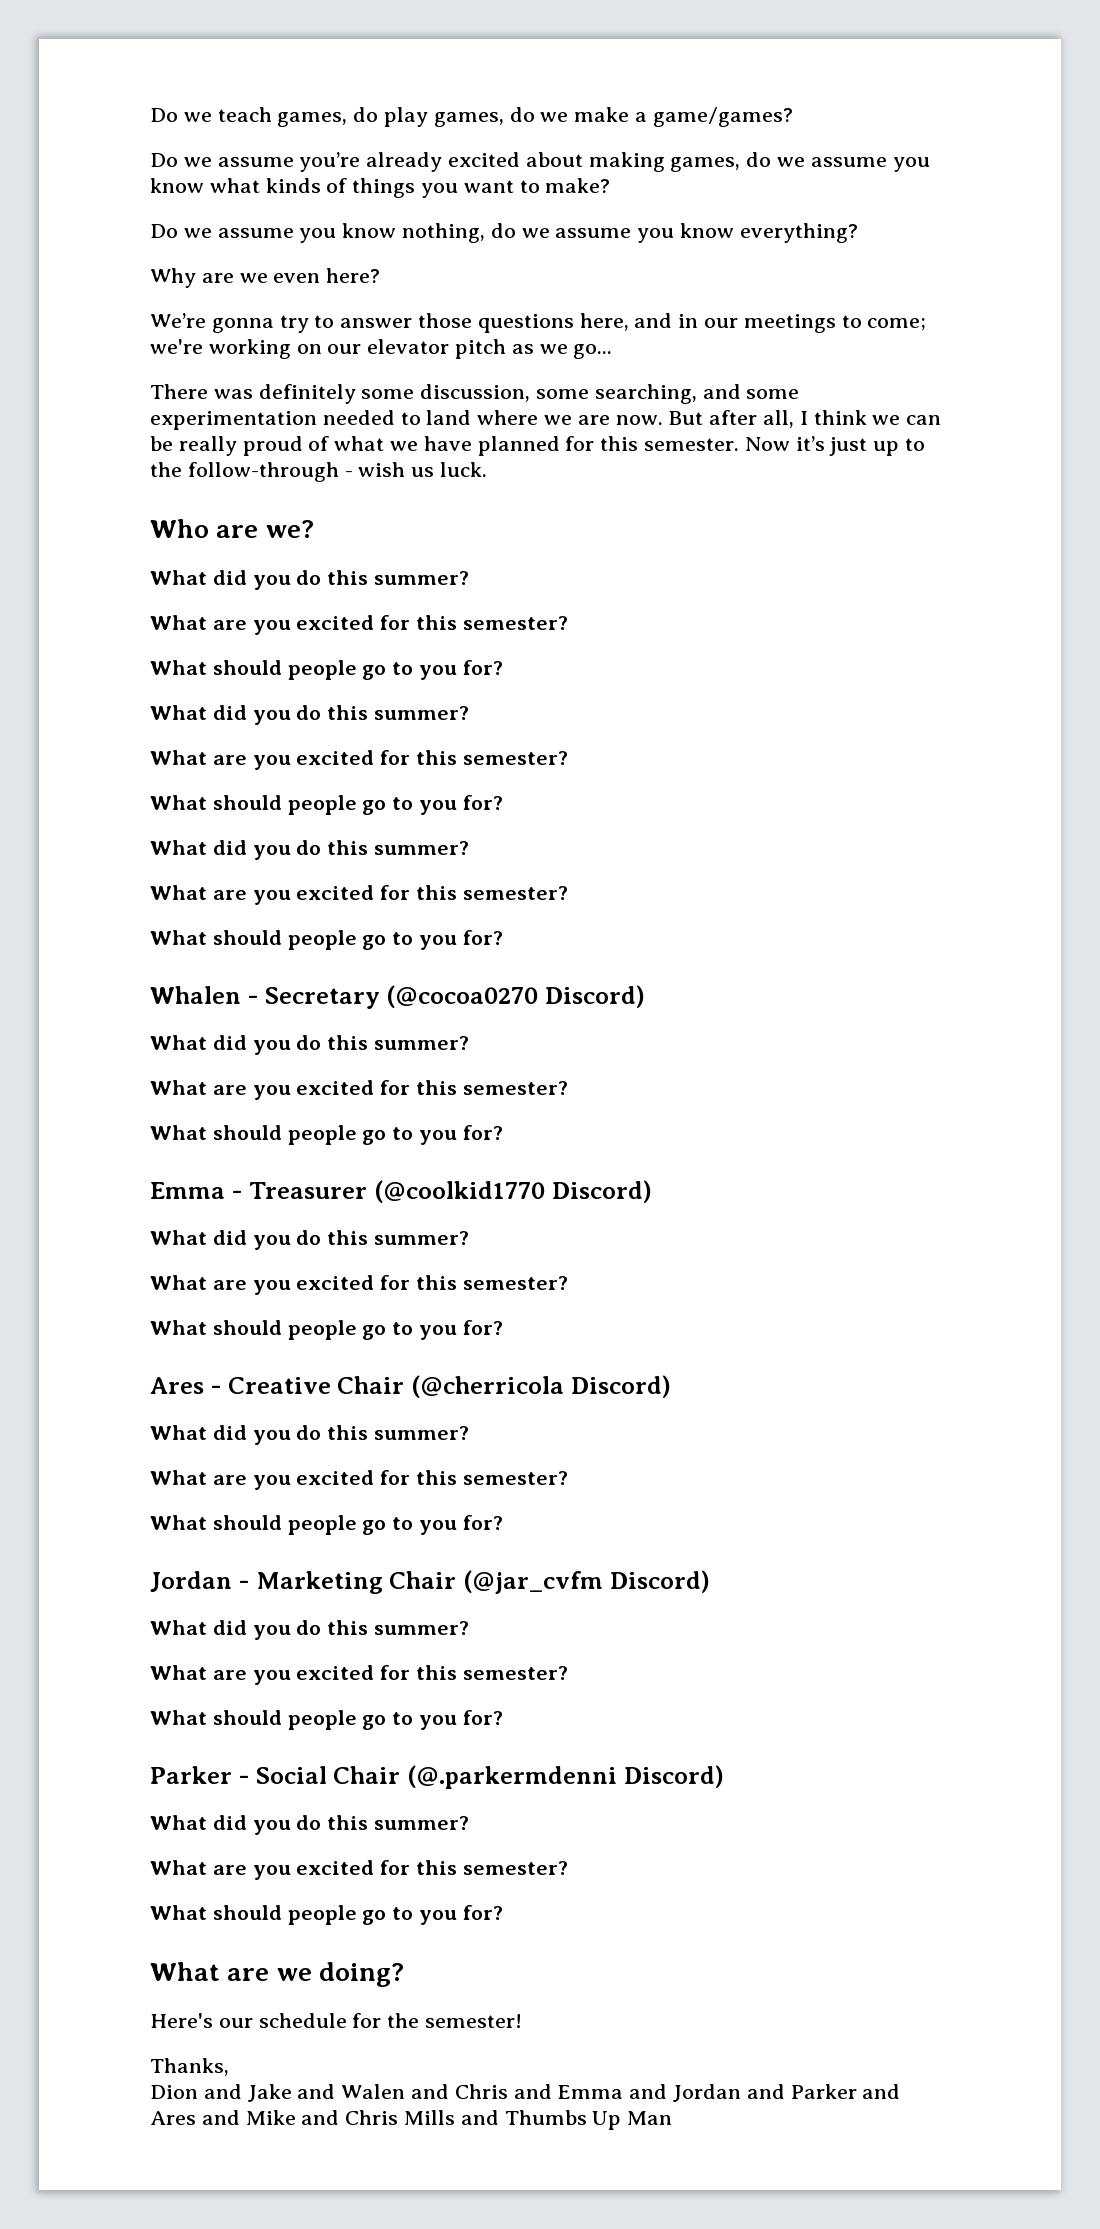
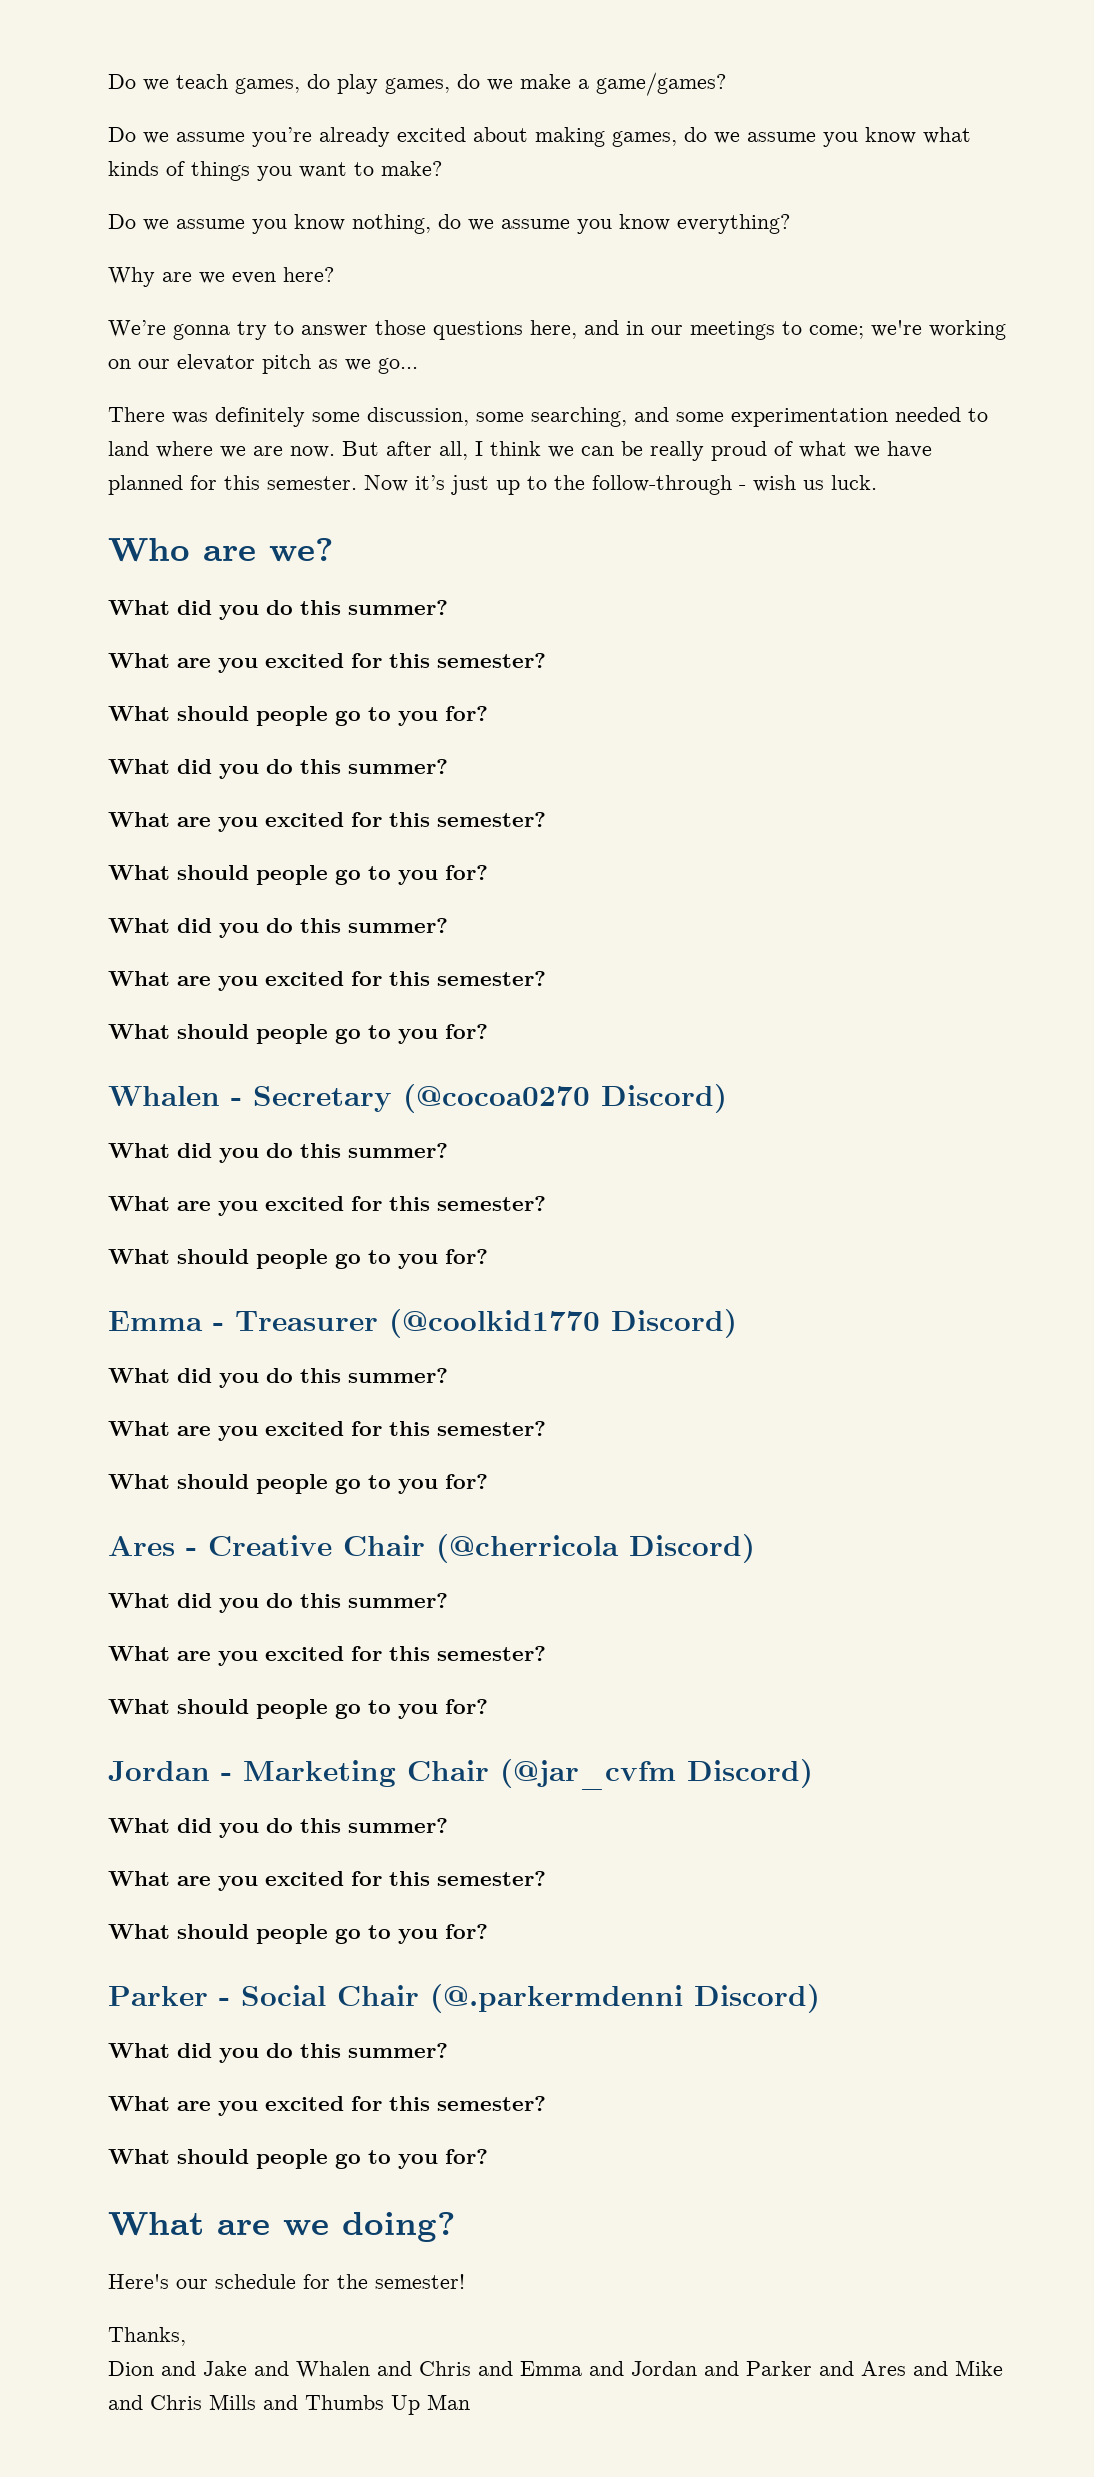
[341,2084,406,2099] Walen -> [296,2361,370,2378] Whalen

